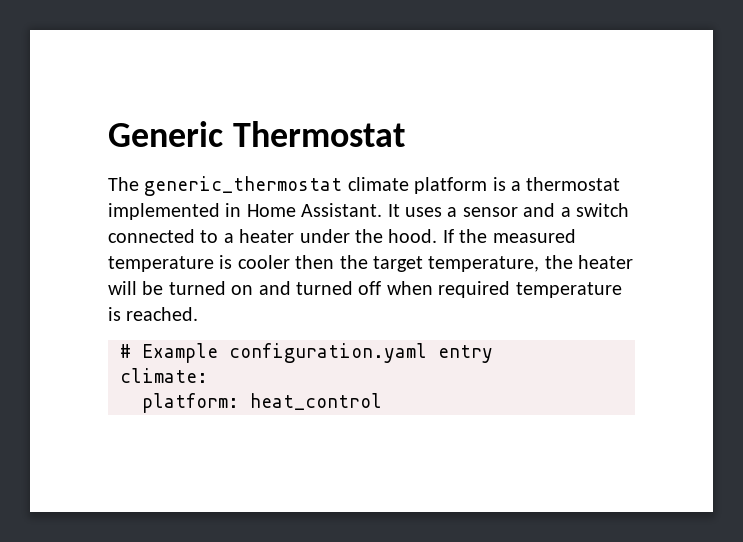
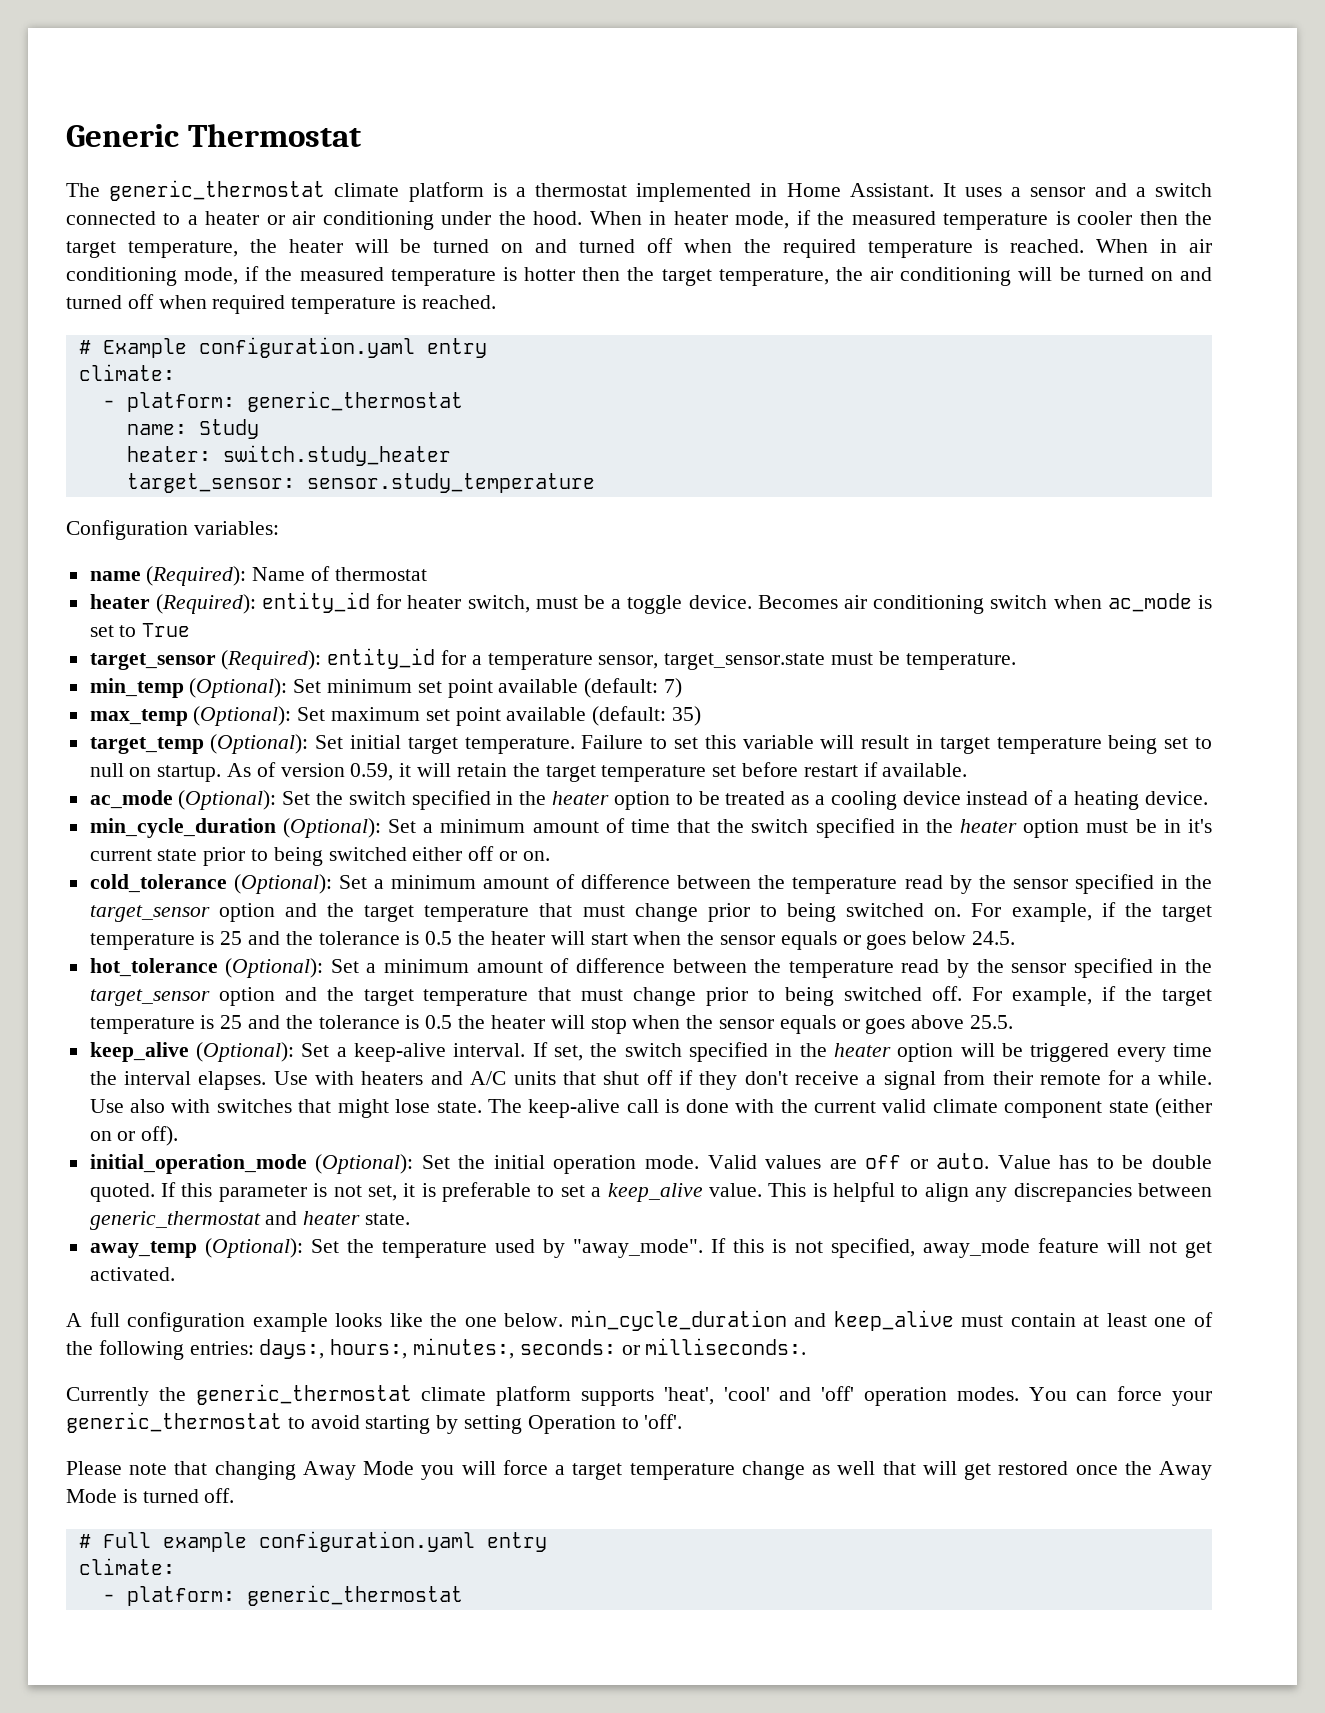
[299,229,454,243] under the hood. If -> [266,210,811,230] or air conditioning under the hood. When in heater mode, if
(433, 288) none -> [743,239,1212,258] [66,266,1212,286] [66,294,207,309] the required temperature is reached. When in air conditioning mode, if the measured temperature is hotter then the target temperature, the air conditioning will be turned on and turned off when
[142,393,382,413] platform: heat_control -> [102,391,463,412] [126,419,259,439] [126,445,451,466] [126,473,595,493] [66,520,279,540] [89,566,427,586] [89,592,1213,614] [89,623,191,637] [89,648,1016,670] [89,678,683,698] [89,706,702,726] [89,734,1212,754] [89,762,968,782] [89,790,1208,810] [89,818,1212,838] [89,846,550,866] [89,874,1212,894] [89,902,1212,922] [89,931,1015,950] [89,958,1212,978] [89,986,1212,1006] [89,1015,1013,1034] [89,1042,1212,1062] [89,1070,1212,1090] [89,1098,1212,1118] [89,1126,179,1146] [89,1153,1212,1174] [89,1182,1212,1202] [89,1211,411,1230] [89,1238,1212,1258] [89,1267,175,1281] [66,1310,1213,1332] [66,1338,807,1360] [66,1384,1212,1406] [66,1412,683,1434] [66,1460,1212,1480] [66,1488,235,1503] [78,1531,547,1552] [78,1558,175,1575] [102,1585,463,1606] - platform: generic_thermostat // name: Study // heater: switch.study_heater // target_sensor: sensor.study_temperature // Configuration variables: // name (Required): Name of thermostat // heater (Required): entity_id for heater switch, must be a toggle device. Becomes air conditioning switch when ac_mode is set to True // target_sensor (Required): entity_id for a temperature sensor, target_sensor.state must be temperature. // min_temp (Optional): Set minimum set point available (default: 7) // max_temp (Optional): Set maximum set point available (default: 35) // target_temp (Optional): Set initial target temperature. Failure to set this variable will result in target temperature being set to null on startup. As of version 0.59, it will retain the target temperature set before restart if available. // ac_mode (Optional): Set the switch specified in the heater option to be treated as a cooling device instead of a heating device. // min_cycle_duration (Optional): Set a minimum amount of time that the switch specified in the heater option must be in it's current state prior to being switched either off or on. // cold_tolerance (Optional): Set a minimum amount of difference between the temperature read by the sensor specified in the target_sensor option and the target temperature that must change prior to being switched on. For example, if the target temperature is 25 and the tolerance is 0.5 the heater will start when the sensor equals or goes below 24.5. // hot_tolerance (Optional): Set a minimum amount of difference between the temperature read by the sensor specified in the target_sensor option and the target temperature that must change prior to being switched off. For example, if the target temperature is 25 and the tolerance is 0.5 the heater will stop when the sensor equals or goes above 25.5. // keep_alive (Optional): Set a keep-alive interval. If set, the switch specified in the heater option will be triggered every time the interval elapses. Use with heaters and A/C units that shut off if they don't receive a signal from their remote for a while. Use also with switches that might lose state. The keep-alive call is done with the current valid climate component state (either on or off). // initial_operation_mode (Optional): Set the initial operation mode. Valid values are off or auto. Value has to be double quoted. If this parameter is not set, it is preferable to set a keep_alive value. This is helpful to align any discrepancies between generic_thermostat and heater state. // away_temp (Optional): Set the temperature used by "away_mode". If this is not specified, away_mode feature will not get activated. // A full configuration example looks like the one below. min_cycle_duration and keep_alive must contain at least one of the following entries: days:, hours:, minutes:, seconds: or milliseconds:. // Currently the generic_thermostat climate platform supports 'heat', 'cool' and 'off' operation modes. You can force your generic_thermostat to avoid starting by setting Operation to 'off'. // Please note that changing Away Mode you will force a target temperature change as well that will get restored once the Away Mode is turned off. // # Full example configuration.yaml entry // climate: // - platform: generic_thermostat

